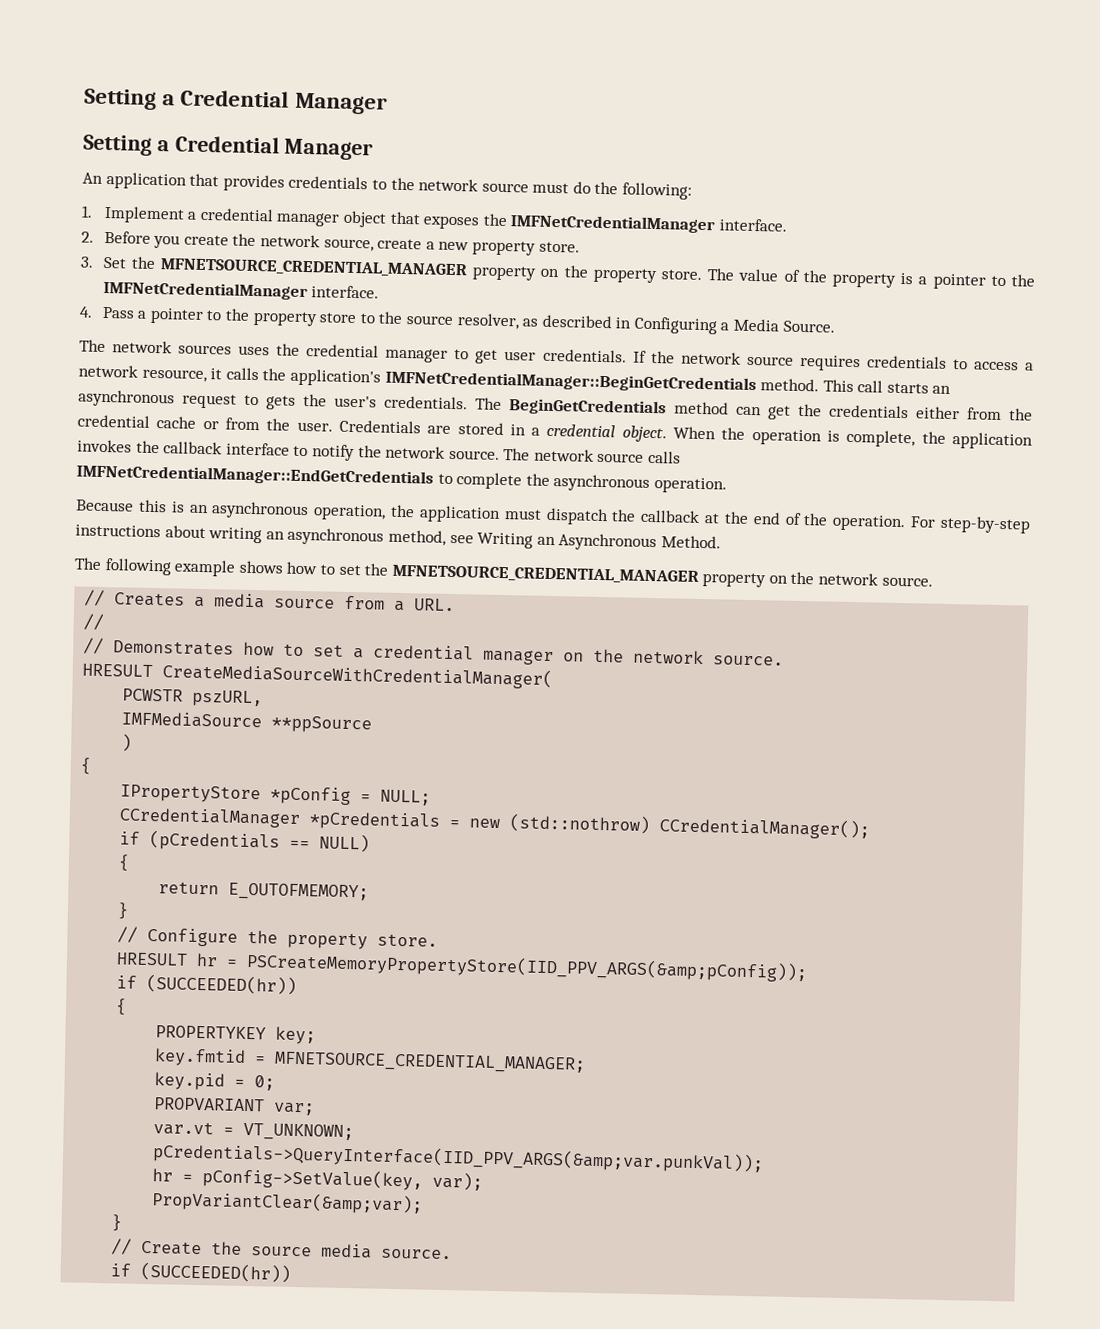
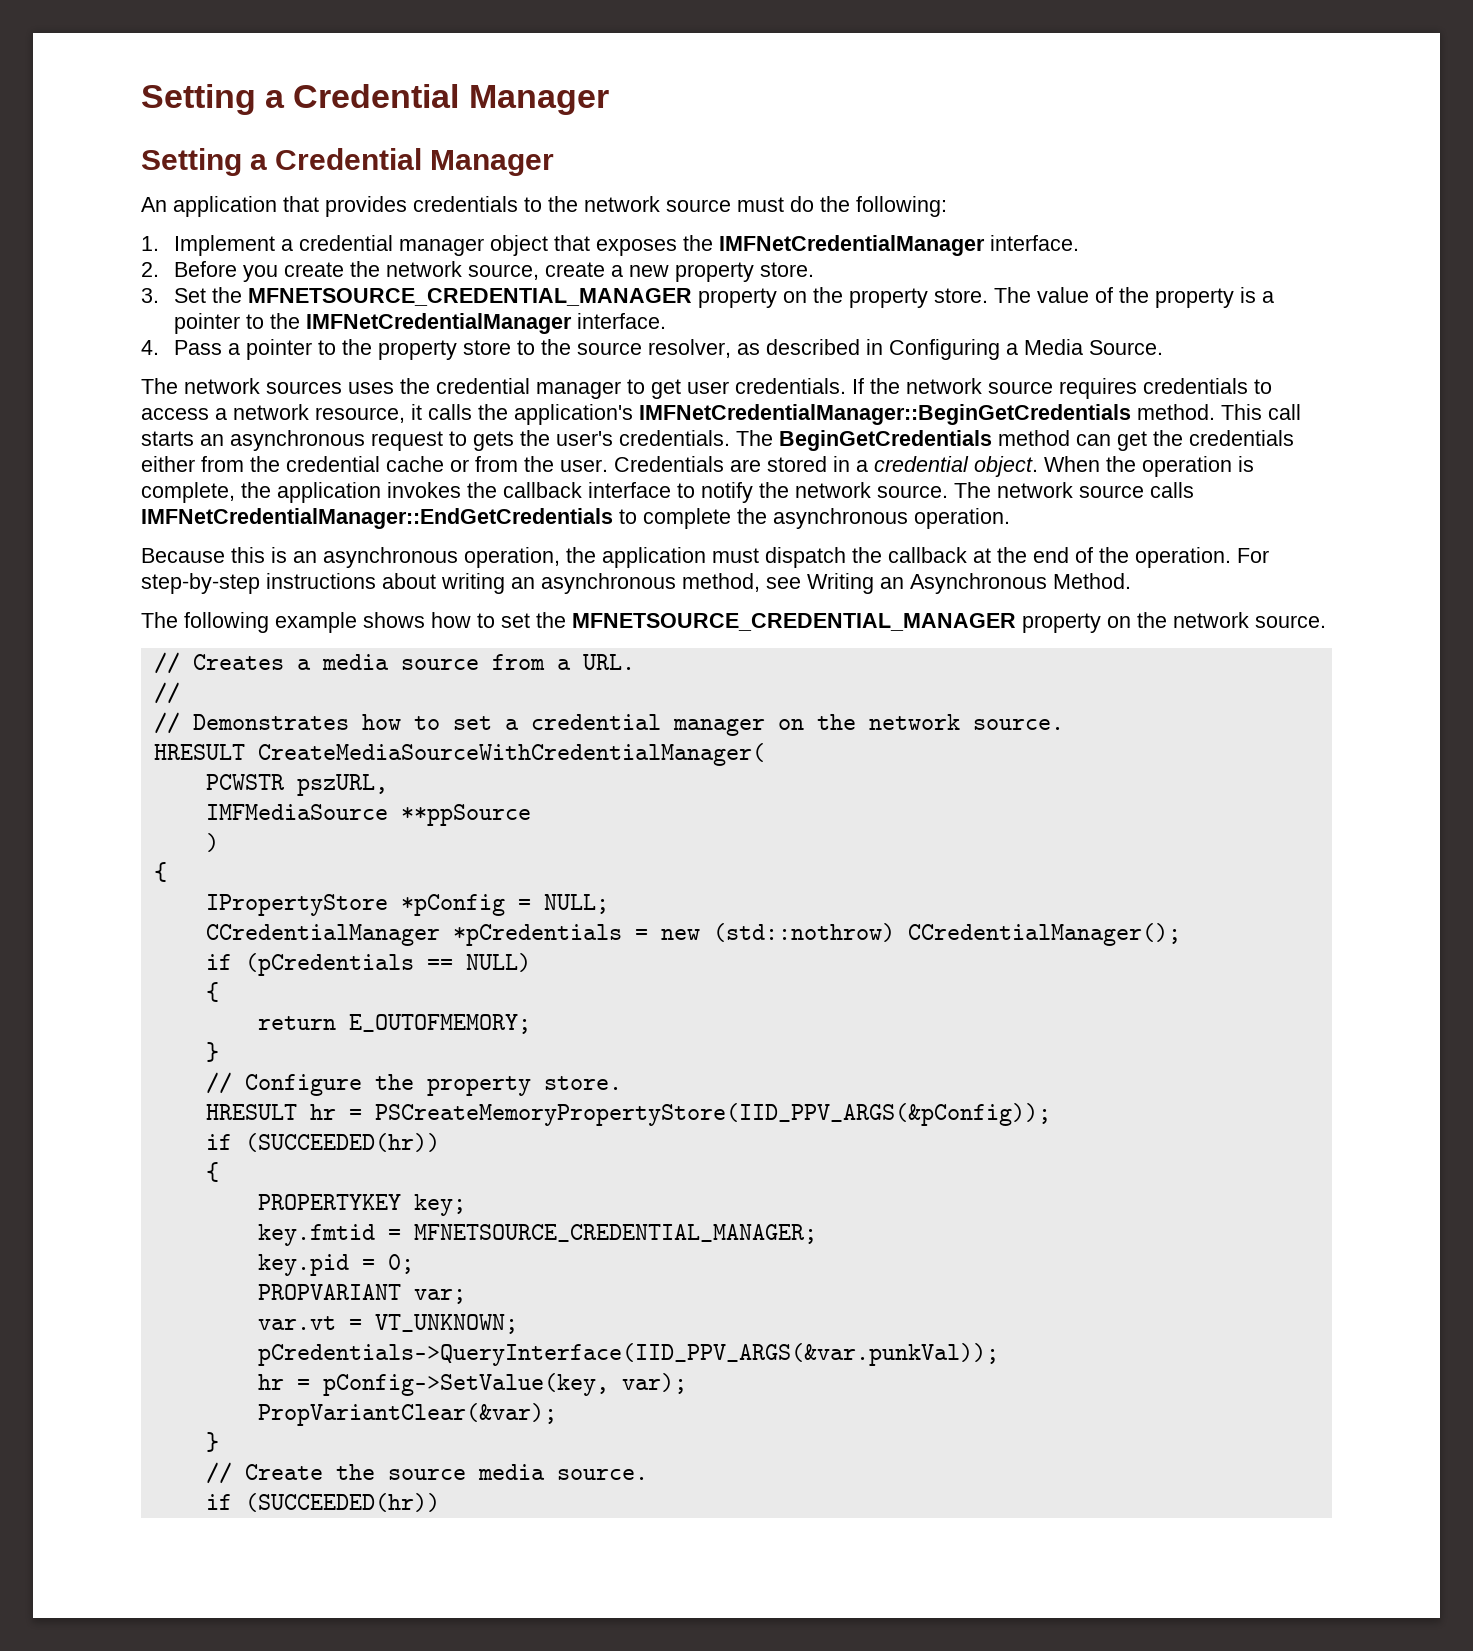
[246,951,809,983] PSCreateMemoryPropertyStore(IID_PPV_ARGS(&amp;pConfig)); -> [374,1103,1051,1126] PSCreateMemoryPropertyStore(IID_PPV_ARGS(&pConfig));
[152,1142,765,1174] pCredentials->QueryInterface(IID_PPV_ARGS(&amp;var.punkVal)); -> [257,1343,999,1366] pCredentials->QueryInterface(IID_PPV_ARGS(&var.punkVal));
[151,1190,424,1215] PropVariantClear(&amp;var); -> [257,1403,557,1426] PropVariantClear(&var);

